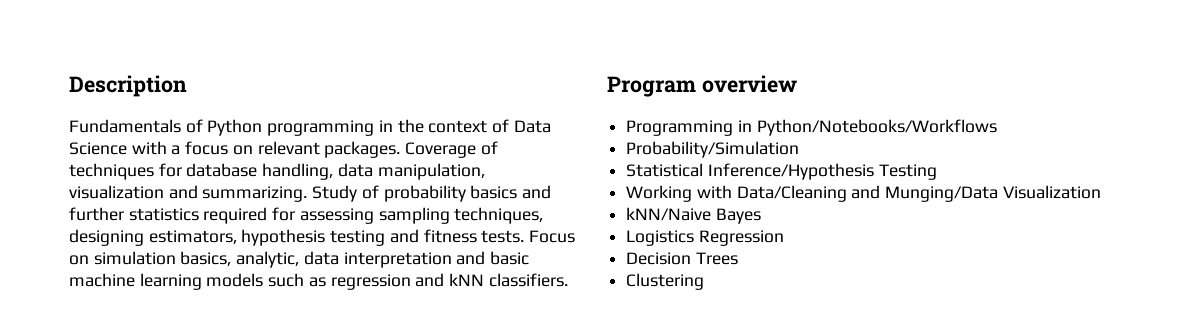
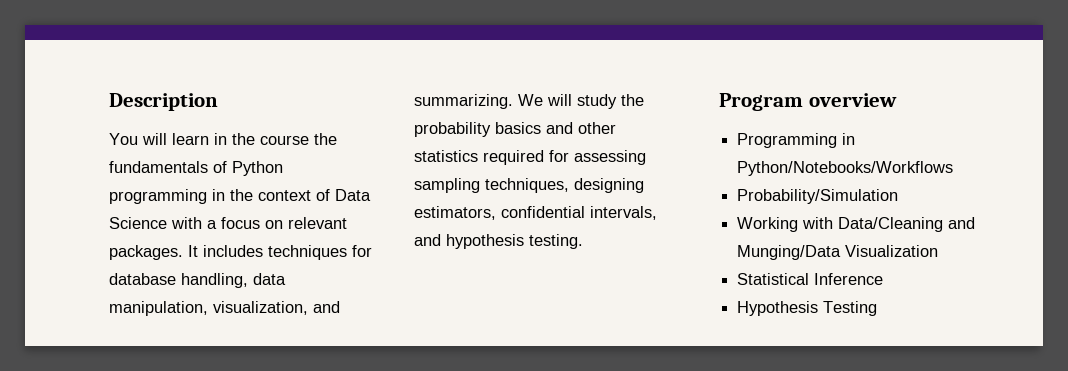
[69,119,181,133] Fundamentals -> [109,133,337,145] [109,161,208,173] You will learn in the course the fundamentals
[405,141,498,158] Coverage of -> [188,245,263,257] It includes
[69,185,164,199] visualization -> [213,301,308,315] visualization,
[312,185,379,202] Study of -> [518,94,644,109] We will study the
[69,207,124,221] further -> [578,122,616,134] other
[241,229,576,246] [69,251,530,268] [69,273,568,290] hypothesis testing and fitness tests. Focus on simulation basics, analytic, data interpretation and basic machine learning models such as regression and kNN classifiers. -> [501,206,657,220] [414,234,583,249] confidential intervals, and hypothesis testing.
[626,163,937,180] // Statistical Inference/Hypothesis Testing -> (899, 196) none
[626,207,761,224] [626,230,784,246] [626,252,738,265] [626,273,705,290] kNN/Naive Bayes // Logistics Regression // Decision Trees // Clustering -> [737,273,884,285] [737,301,878,316] Statistical Inference // Hypothesis Testing

